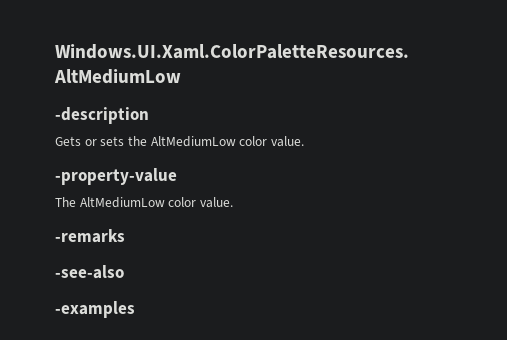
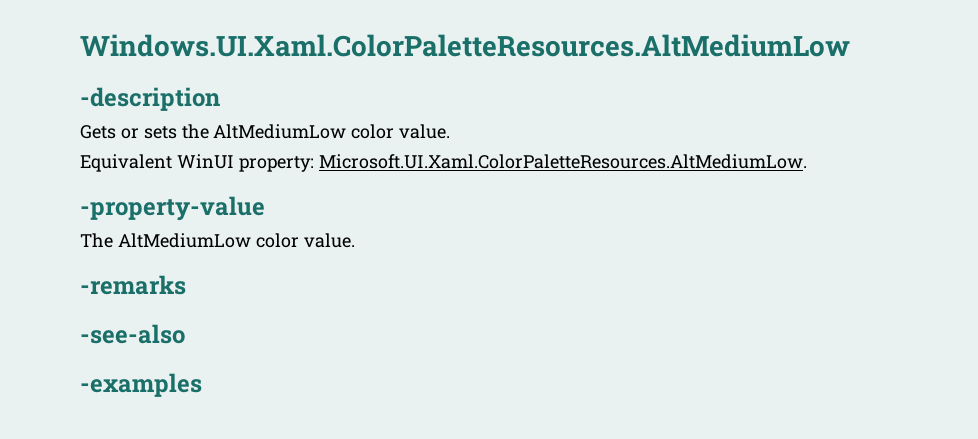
(304, 141) none -> [80,154,807,172] // Equivalent WinUI property: Microsoft.UI.Xaml.ColorPaletteResources.AltMediumLow.

